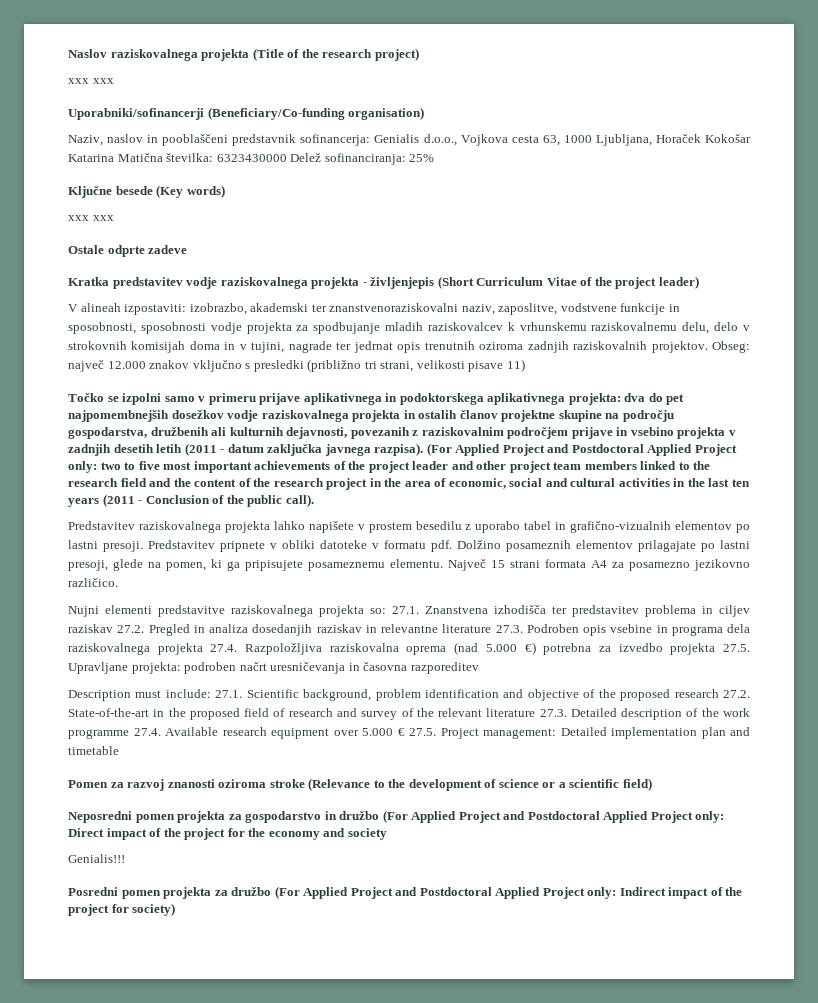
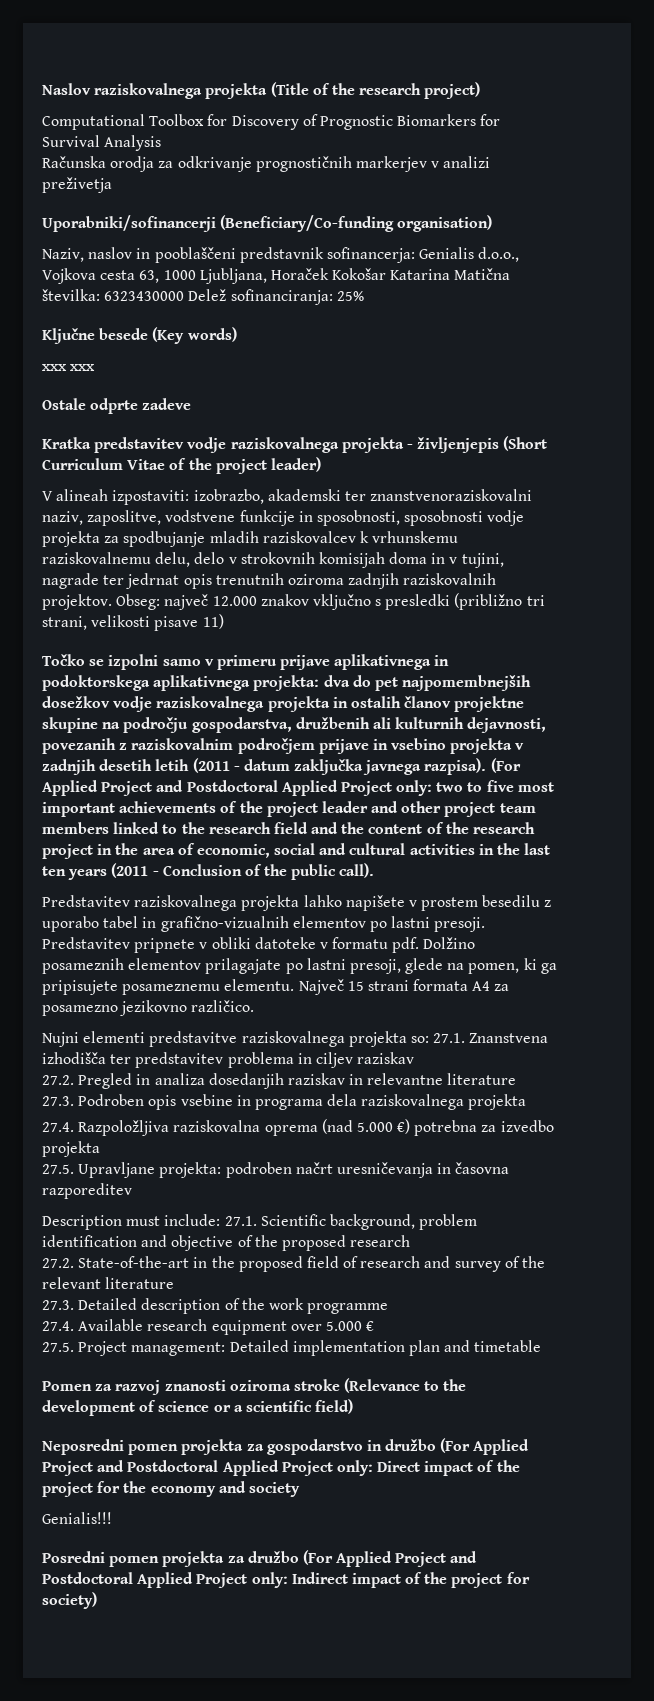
[68,78,114,84] xxx xxx -> [42,114,501,130] [42,135,162,151] [42,156,491,172] [42,177,112,193] Computational Toolbox for Discovery of Prognostic Biomarkers for Survival Analysis // Računska orodja za odkrivanje prognostičnih markerjev v analizi preživetja
(113, 628) none -> (415, 1058) //
(492, 628) none -> (517, 1079) //
(203, 649) none -> (527, 1102) //
(716, 649) none -> (100, 1149) //
(719, 693) none -> (411, 1241) //
(536, 712) none -> (175, 1283) //
(129, 734) none -> (389, 1308) //
(405, 732) none -> (375, 1326) //

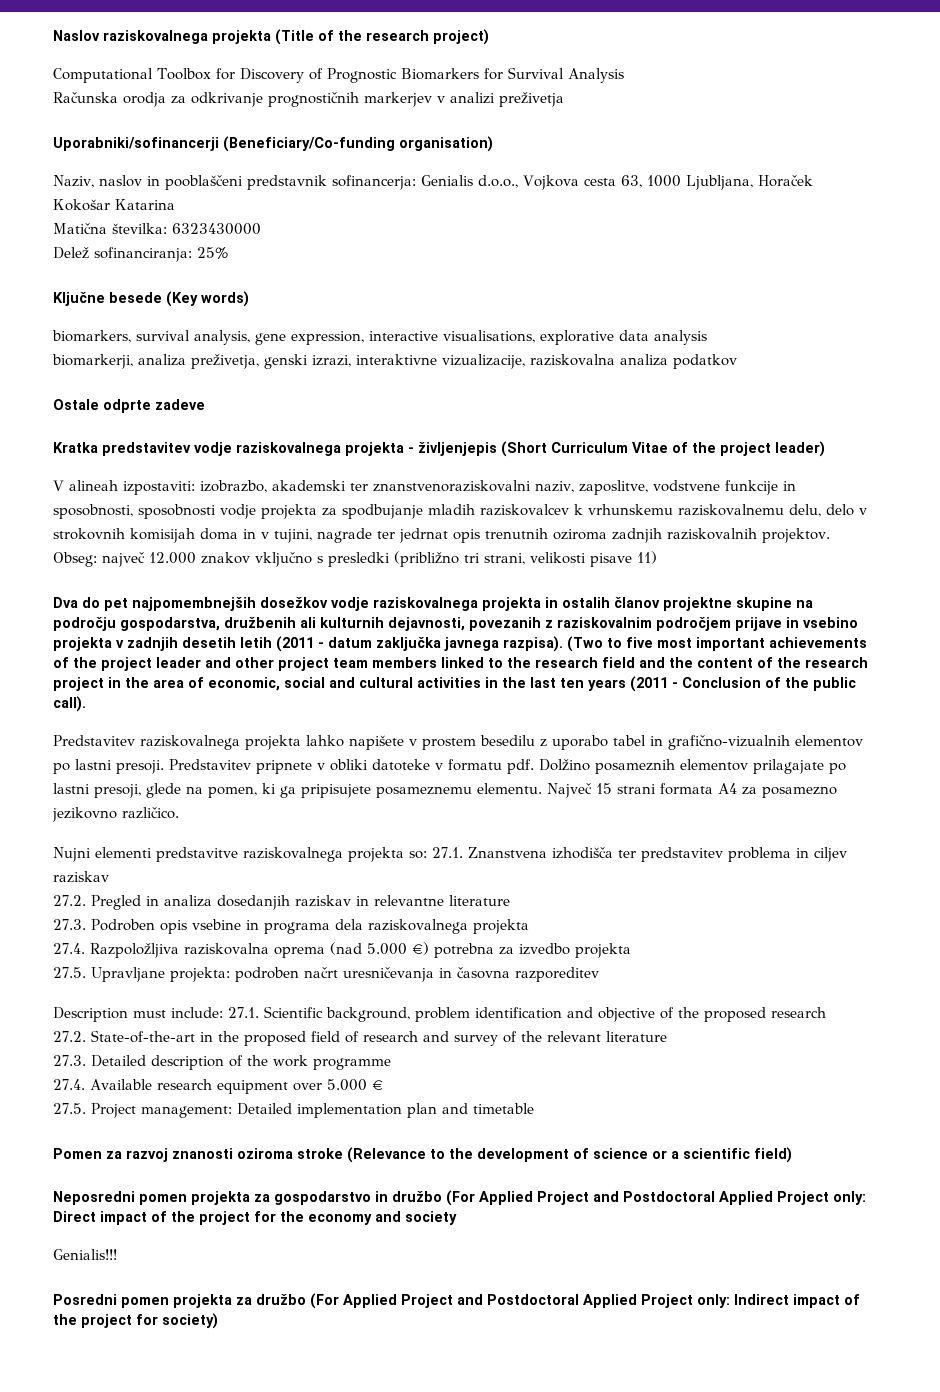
(451, 274) none -> (175, 204) //
(185, 296) none -> (261, 229) //
[42,364,96,371] xxx xxx -> [52,330,707,345] [52,354,737,369] biomarkers, survival analysis, gene expression, interactive visualisations, explorative data analysis // biomarkerji, analiza preživetja, genski izrazi, interaktivne vizualizacije, raziskovalna analiza podatkov
[42,654,450,670] [42,675,350,691] Točko se izpolni samo v primeru prijave aplikativnega in podoktorskega aplikativnega projekta: dva -> [53,597,78,608] Dva
[490,758,521,773] [42,780,464,796] (For Applied Project and Postdoctoral Applied Project only: two -> [567,636,603,652] (Two

